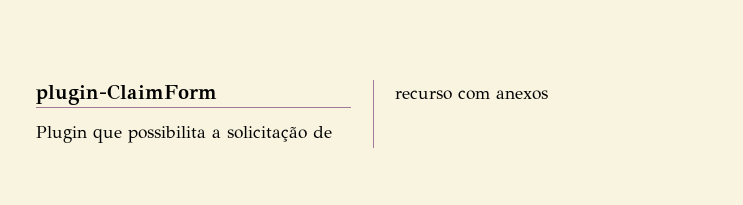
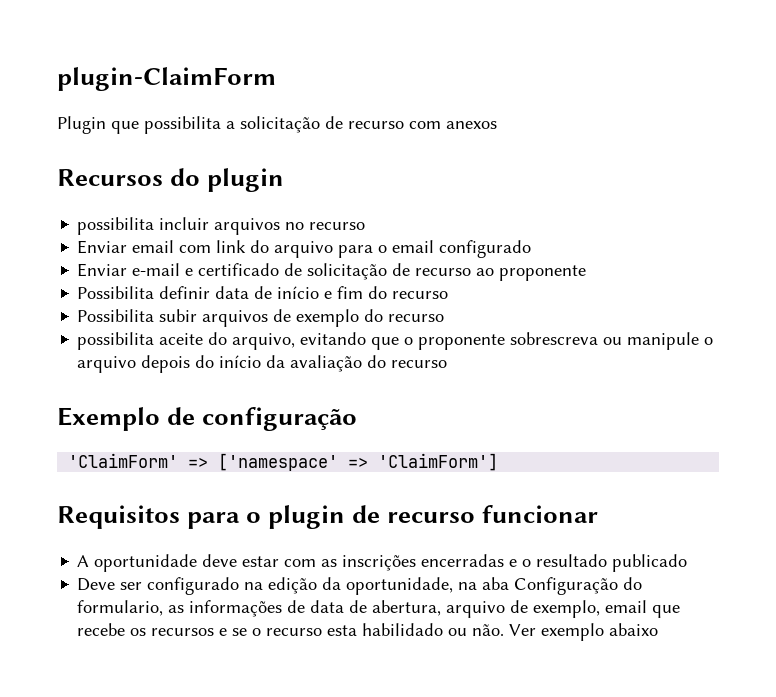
(548, 95) none -> [57,168,285,192] [77,217,366,235] [77,240,532,258] [77,263,587,281] [77,286,449,299] [77,309,445,327] [77,332,714,350] [77,355,448,373] [57,407,358,431] [68,453,499,471] [57,505,599,529] [77,554,688,572] [77,577,643,595] [77,600,681,618] [77,623,659,641] // Recursos do plugin // possibilita incluir arquivos no recurso // Enviar email com link do arquivo para o email configurado // Enviar e-mail e certificado de solicitação de recurso ao proponente // Possibilita definir data de início e fim do recurso // Possibilita subir arquivos de exemplo do recurso // possibilita aceite do arquivo, evitando que o proponente sobrescreva ou manipule o arquivo depois do início da avaliação do recurso // Exemplo de configuração // 'ClaimForm' => ['namespace' => 'ClaimForm'] // Requisitos para o plugin de recurso funcionar // A oportunidade deve estar com as inscrições encerradas e o resultado publicado // Deve ser configurado na edição da oportunidade, na aba Configuração do formulario, as informações de data de abertura, arquivo de exemplo, email que recebe os recursos e se o recurso esta habilidado ou não. Ver exemplo abaixo

